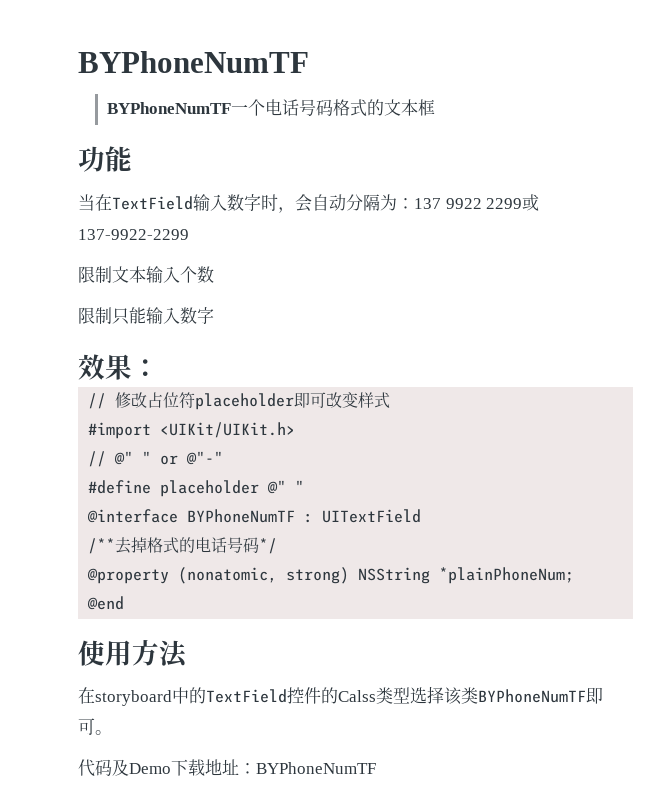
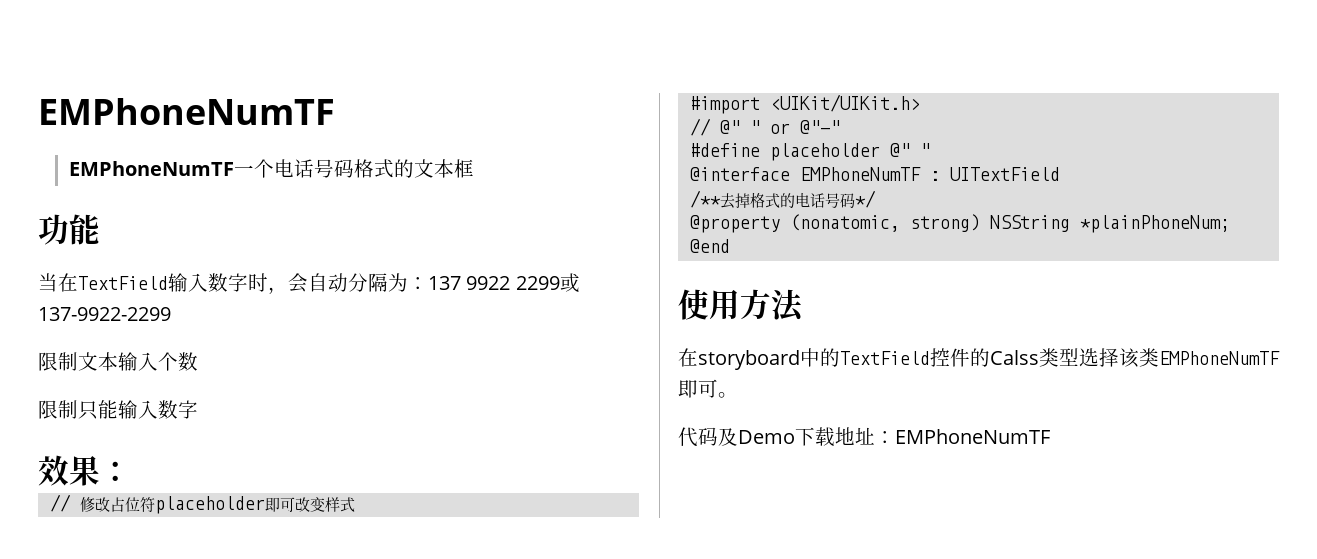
[78,51,309,73] [107,102,232,114] BYPhoneNumTF // BYPhoneNumTF -> [38,98,335,125] [68,161,234,176] EMPhoneNumTF // EMPhoneNumTF
[187,509,296,523] BYPhoneNumTF -> [799,167,921,181] EMPhoneNumTF
[478,689,586,703] BYPhoneNumTF -> [1159,351,1280,365] EMPhoneNumTF
[256,762,376,774] BYPhoneNumTF -> [895,429,1050,444] EMPhoneNumTF

